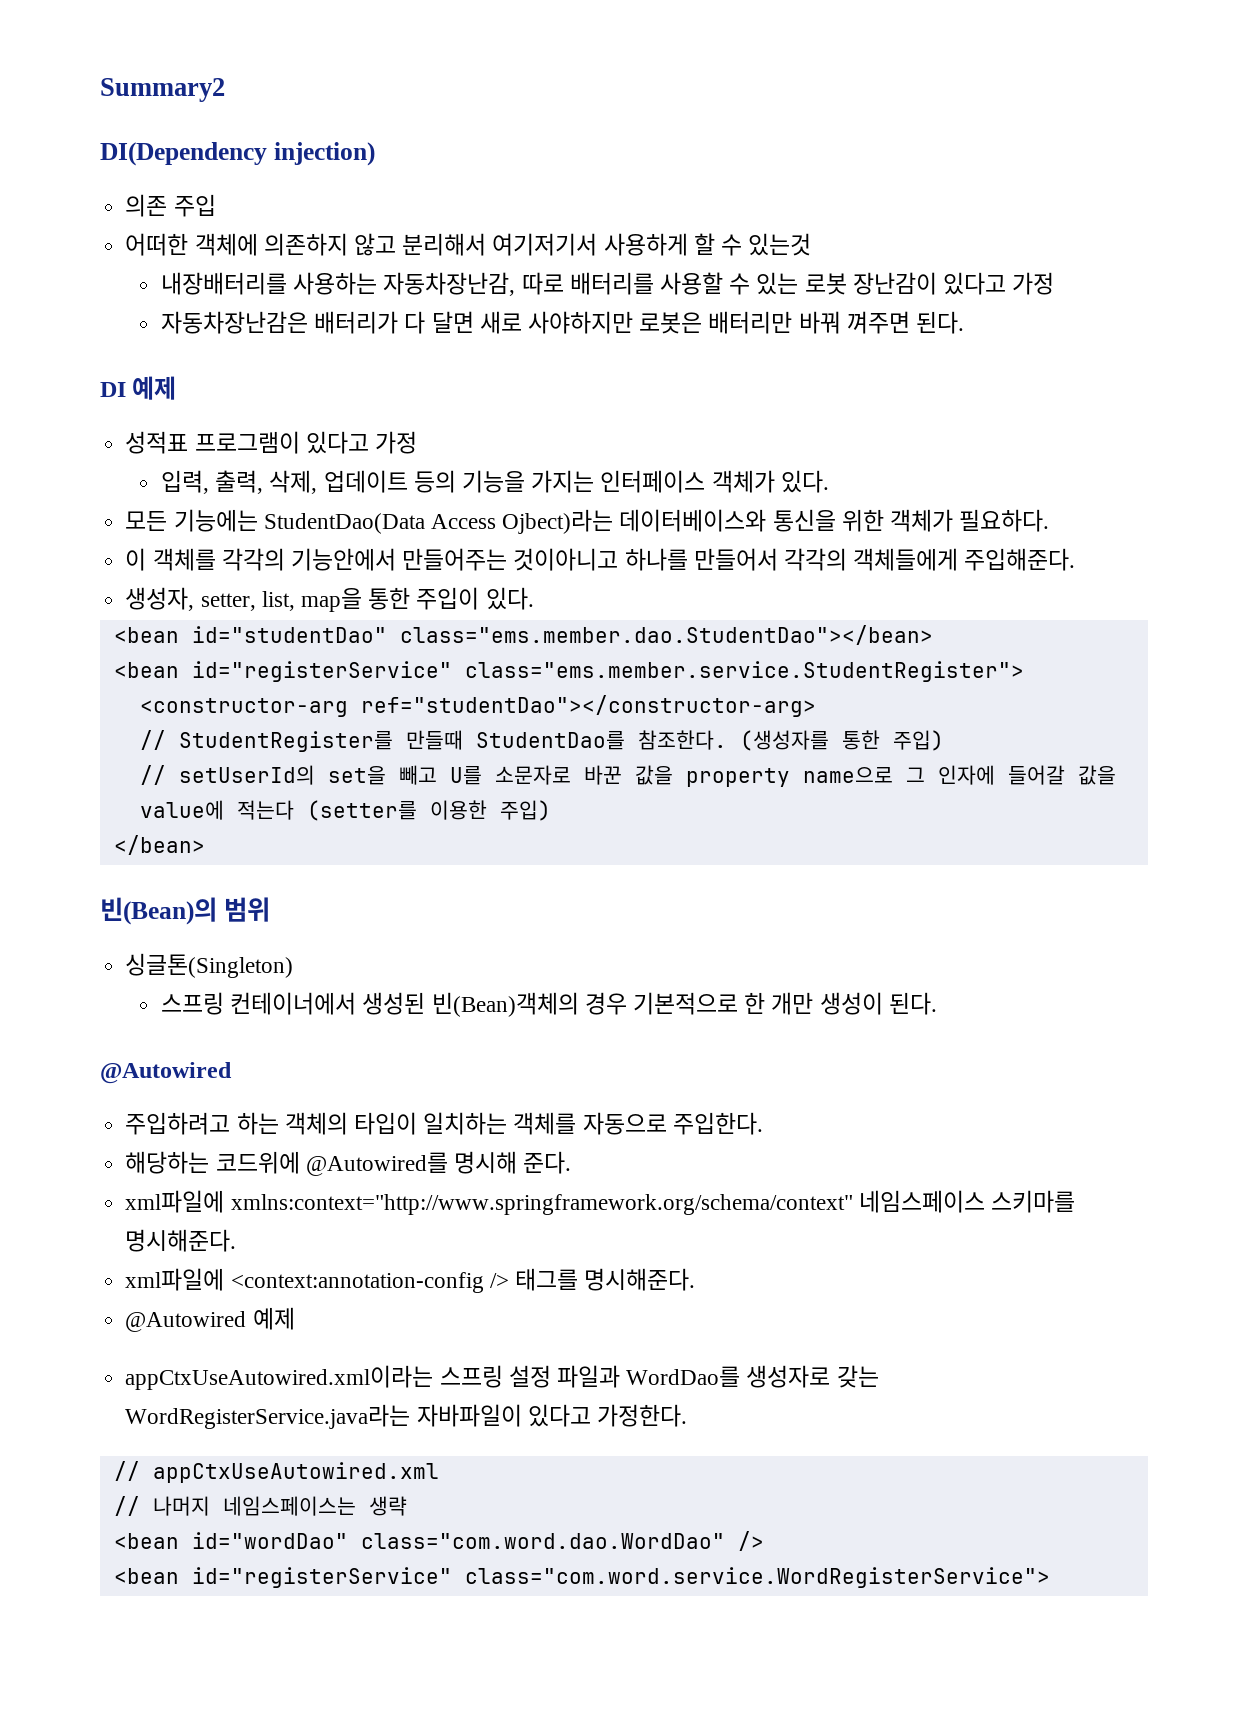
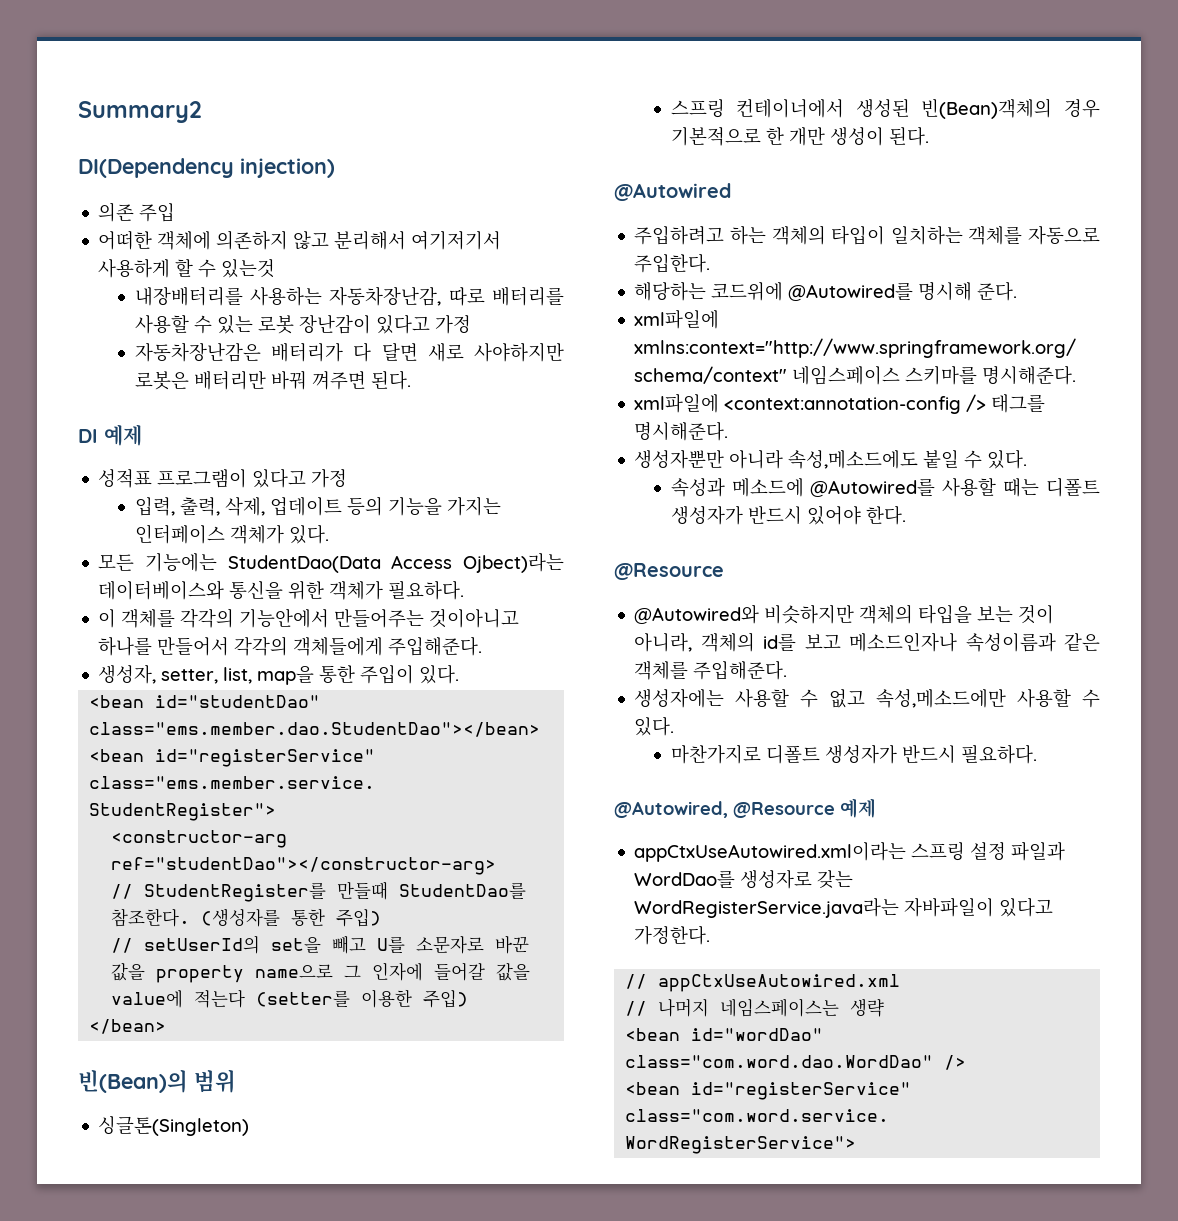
[125,1311,247,1332] @Autowired -> [634,449,1028,469] [670,477,1100,497] [670,505,906,525] [614,563,724,580] [634,604,1055,624] [634,632,1100,652] [634,660,788,680] [634,688,1100,708] [634,716,675,736] [670,744,1037,764] [614,801,835,819] 생성자뿐만 아니라 속성,메소드에도 붙일 수 있다. // 속성과 메소드에 @Autowired를 사용할 때는 디폴트 생성자가 반드시 있어야 한다. // @Resource // @Autowired와 비슷하지만 객체의 타입을 보는 것이 아니라, 객체의 id를 보고 메소드인자나 속성이름과 같은 객체를 주입해준다. // 생성자에는 사용할 수 없고 속성,메소드에만 사용할 수 있다. // 마찬가지로 디폴트 생성자가 반드시 필요하다. // @Autowired, @Resource

